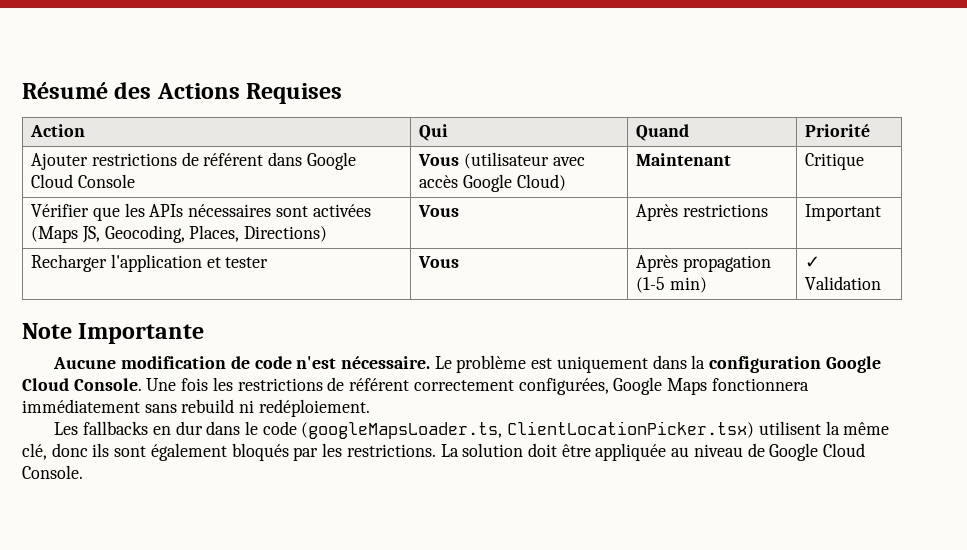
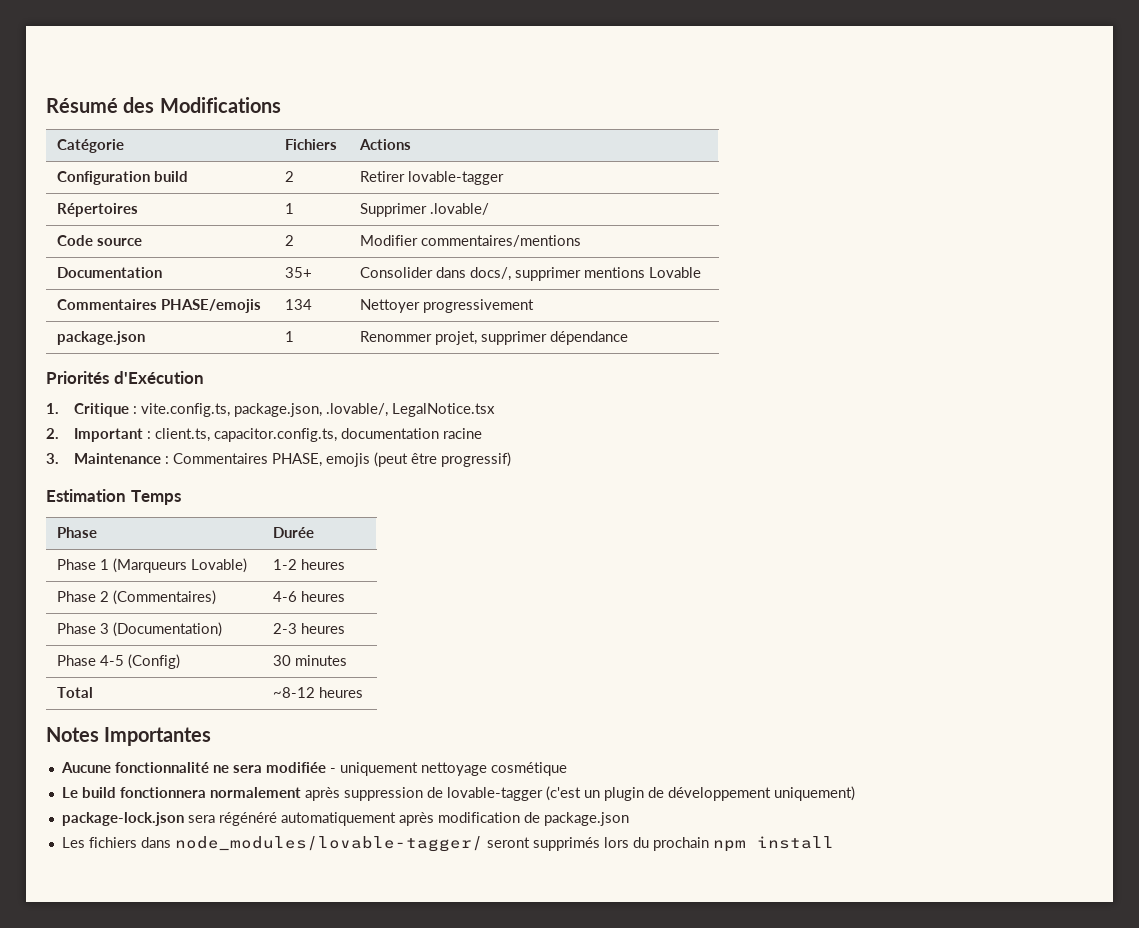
[156,83,343,104] [30,124,86,137] [419,124,449,141] [636,124,690,141] [805,124,871,137] [31,152,356,170] [31,174,135,188] [418,152,585,169] [419,174,566,192] [636,153,732,166] [805,153,865,170] [31,203,371,221] [31,225,328,243] [418,205,460,217] [636,204,768,221] [805,204,882,221] [31,254,269,272] [418,256,460,268] [636,255,771,272] [636,277,707,293] [805,256,821,268] [805,276,882,290] [22,323,205,344] [53,355,881,373] [22,377,809,395] [22,399,370,417] [54,421,890,439] [22,443,866,461] [22,465,83,479] Actions Requises // Action | Qui | Quand | Priorité // Ajouter restrictions de référent dans Google Cloud Console | Vous (utilisateur avec accès Google Cloud) | Maintenant | Critique // Vérifier que les APIs nécessaires sont activées (Maps JS, Geocoding, Places, Directions) | Vous | Après restrictions | Important // Recharger l'application et tester | Vous | Après propagation (1-5 min) | ✓ Validation // Note Importante // Aucune modification de code n'est nécessaire. Le problème est uniquement dans la configuration Google Cloud Console. Une fois les restrictions de référent correctement configurées, Google Maps fonctionnera immédiatement sans rebuild ni redéploiement. // Les fallbacks en dur dans le code (googleMapsLoader.ts, ClientLocationPicker.tsx) utilisent la même clé, donc ils sont également bloqués par les restrictions. La solution doit être appliquée au niveau de Google Cloud Console. -> [159,97,281,113] [57,139,125,153] [285,139,338,150] [359,139,412,150] [57,171,189,185] [285,171,295,182] [360,171,505,185] [57,203,139,217] [285,203,295,214] [360,203,490,217] [57,235,143,246] [285,235,295,246] [360,235,582,247] [57,267,163,278] [285,267,313,278] [360,267,702,281] [57,299,262,313] [285,299,313,310] [360,299,535,313] [57,331,146,345] [285,331,295,342] [360,331,629,345] [46,371,204,384] [46,403,496,417] [46,428,483,442] [46,452,512,467] [46,489,181,505] [57,527,98,538] [273,527,315,538] [57,558,248,573] [273,559,346,570] [57,590,217,605] [273,591,346,602] [57,622,223,637] [273,623,346,634] [57,654,181,669] [273,655,348,666] [57,687,94,698] [273,687,364,698] [46,727,212,746] [60,762,567,776] [61,786,855,801] [61,812,629,826] [61,836,834,852] Modifications // Catégorie | Fichiers | Actions // Configuration build | 2 | Retirer lovable-tagger // Répertoires | 1 | Supprimer .lovable/ // Code source | 2 | Modifier commentaires/mentions // Documentation | 35+ | Consolider dans docs/, supprimer mentions Lovable // Commentaires PHASE/emojis | 134 | Nettoyer progressivement // package.json | 1 | Renommer projet, supprimer dépendance // Priorités d'Exécution // 1. Critique : vite.config.ts, package.json, .lovable/, LegalNotice.tsx // 2. Important : client.ts, capacitor.config.ts, documentation racine // 3. Maintenance : Commentaires PHASE, emojis (peut être progressif) // Estimation Temps // Phase | Durée // Phase 1 (Marqueurs Lovable) | 1-2 heures // Phase 2 (Commentaires) | 4-6 heures // Phase 3 (Documentation) | 2-3 heures // Phase 4-5 (Config) | 30 minutes // Total | ~8-12 heures // Notes Importantes // Aucune fonctionnalité ne sera modifiée - uniquement nettoyage cosmétique // Le build fonctionnera normalement après suppression de lovable-tagger (c'est un plugin de développement uniquement) // package-lock.json sera régénéré automatiquement après modification de package.json // Les fichiers dans node_modules/lovable-tagger/ seront supprimés lors du prochain npm install

